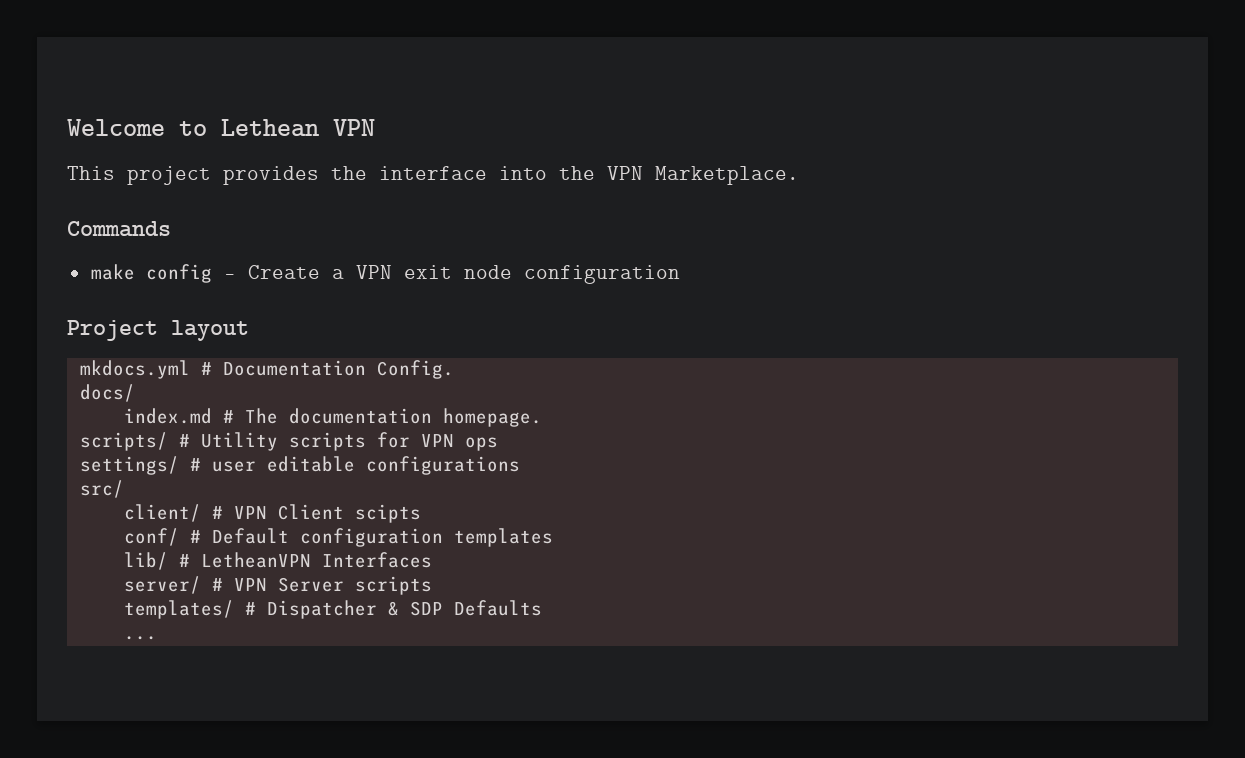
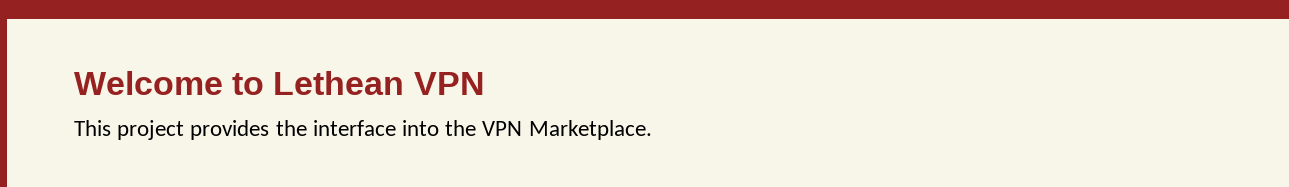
[67,221,171,237] [90,264,680,284] [67,320,249,341] [79,360,454,379] [79,384,135,402] [123,408,542,427] [79,432,498,451] [79,456,520,475] [79,480,124,498] [123,504,421,523] [123,528,553,547] [123,552,432,570] [123,576,432,595] [123,600,542,619] [123,636,157,640] // Commands // make config - Create a VPN exit node configuration // Project layout // mkdocs.yml # Documentation Config. // docs/ // index.md # The documentation homepage. // scripts/ # Utility scripts for VPN ops // settings/ # user editable configurations // src/ // client/ # VPN Client scipts // conf/ # Default configuration templates // lib/ # LetheanVPN Interfaces // server/ # VPN Server scripts // templates/ # Dispatcher & SDP Defaults // ... -> (652, 130) none

